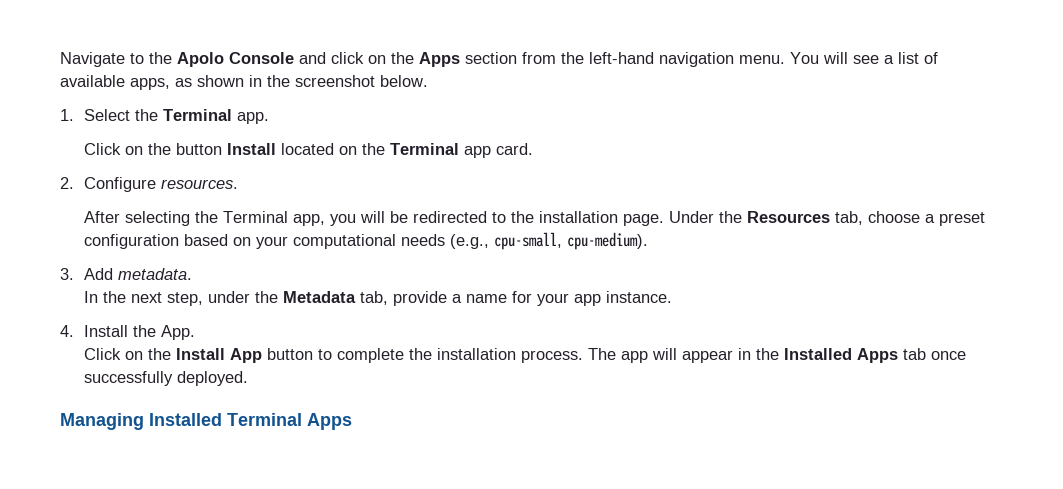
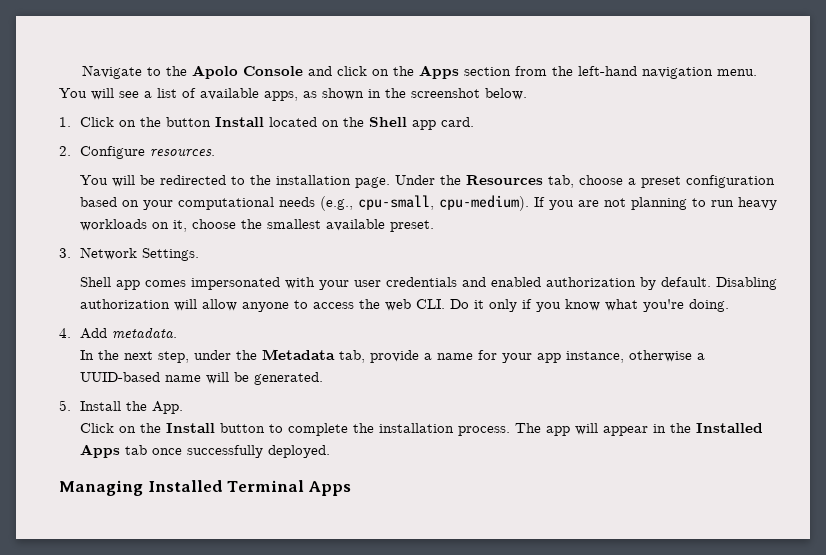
[83,109,269,124] Select the Terminal app. // -> (71, 122) none
[389,143,459,155] Terminal -> [368,117,407,127] Shell
[83,211,356,226] After selecting the Terminal app, you -> [79,175,108,185] You
[60,268,74,280] // 3. -> [533,197,777,210] [79,219,434,232] [59,247,199,261] [79,277,777,290] [79,299,729,312] [59,328,71,338] If you are not planning to run heavy workloads on it, choose the smallest available preset. // 3. Network Settings. // Shell app comes impersonated with your user credentials and enabled authorization by default. Disabling authorization will allow anyone to access the web CLI. Do it only if you know what you're doing. // 4.
[605,291,672,303] [60,325,74,337] instance. // 4. -> [565,350,705,363] [79,372,323,385] [59,400,71,411] instance, otherwise a UUID-based name will be generated. // 5.
[229,348,262,363] App -> (215, 428) none

